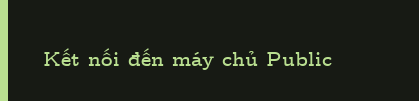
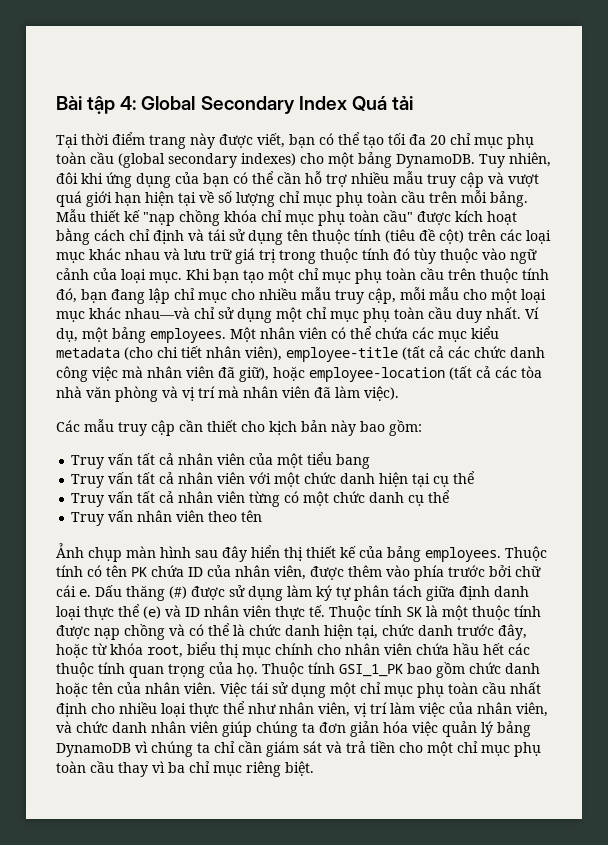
[43,48,332,70] Kết nối đến máy chủ Public -> [56,96,413,114] [56,132,534,149] [56,152,551,168] [56,171,539,188] [56,190,528,207] [56,209,517,226] [56,228,551,245] [56,248,537,264] [56,268,549,284] [56,287,546,304] [56,307,539,323] [56,326,499,343] [56,346,545,362] [56,366,542,382] [56,386,399,402] [56,419,422,436] [71,452,371,469] [71,471,475,488] [71,490,450,507] [71,510,263,526] [56,543,547,562] [56,565,541,581] [56,585,529,601] [56,604,541,620] [56,623,527,640] [56,642,530,658] [56,662,540,678] [56,682,541,698] [56,701,548,717] [56,721,531,737] [56,741,541,757] [56,761,314,777] Bài tập 4: Global Secondary Index Quá tải // Tại thời điểm trang này được viết, bạn có thể tạo tối đa 20 chỉ mục phụ toàn cầu (global secondary indexes) cho một bảng DynamoDB. Tuy nhiên, đôi khi ứng dụng của bạn có thể cần hỗ trợ nhiều mẫu truy cập và vượt quá giới hạn hiện tại về số lượng chỉ mục phụ toàn cầu trên mỗi bảng. Mẫu thiết kế "nạp chồng khóa chỉ mục phụ toàn cầu" được kích hoạt bằng cách chỉ định và tái sử dụng tên thuộc tính (tiêu đề cột) trên các loại mục khác nhau và lưu trữ giá trị trong thuộc tính đó tùy thuộc vào ngữ cảnh của loại mục. Khi bạn tạo một chỉ mục phụ toàn cầu trên thuộc tính đó, bạn đang lập chỉ mục cho nhiều mẫu truy cập, mỗi mẫu cho một loại mục khác nhau—và chỉ sử dụng một chỉ mục phụ toàn cầu duy nhất. Ví dụ, một bảng employees. Một nhân viên có thể chứa các mục kiểu metadata (cho chi tiết nhân viên), employee-title (tất cả các chức danh công việc mà nhân viên đã giữ), hoặc employee-location (tất cả các tòa nhà văn phòng và vị trí mà nhân viên đã làm việc). // Các mẫu truy cập cần thiết cho kịch bản này bao gồm: // Truy vấn tất cả nhân viên của một tiểu bang // Truy vấn tất cả nhân viên với một chức danh hiện tại cụ thể // Truy vấn tất cả nhân viên từng có một chức danh cụ thể // Truy vấn nhân viên theo tên // Ảnh chụp màn hình sau đây hiển thị thiết kế của bảng employees. Thuộc tính có tên PK chứa ID của nhân viên, được thêm vào phía trước bởi chữ cái e. Dấu thăng (#) được sử dụng làm ký tự phân tách giữa định danh loại thực thể (e) và ID nhân viên thực tế. Thuộc tính SK là một thuộc tính được nạp chồng và có thể là chức danh hiện tại, chức danh trước đây, hoặc từ khóa root, biểu thị mục chính cho nhân viên chứa hầu hết các thuộc tính quan trọng của họ. Thuộc tính GSI_1_PK bao gồm chức danh hoặc tên của nhân viên. Việc tái sử dụng một chỉ mục phụ toàn cầu nhất định cho nhiều loại thực thể như nhân viên, vị trí làm việc của nhân viên, và chức danh nhân viên giúp chúng ta đơn giản hóa việc quản lý bảng DynamoDB vì chúng ta chỉ cần giám sát và trả tiền cho một chỉ mục phụ toàn cầu thay vì ba chỉ mục riêng biệt.

